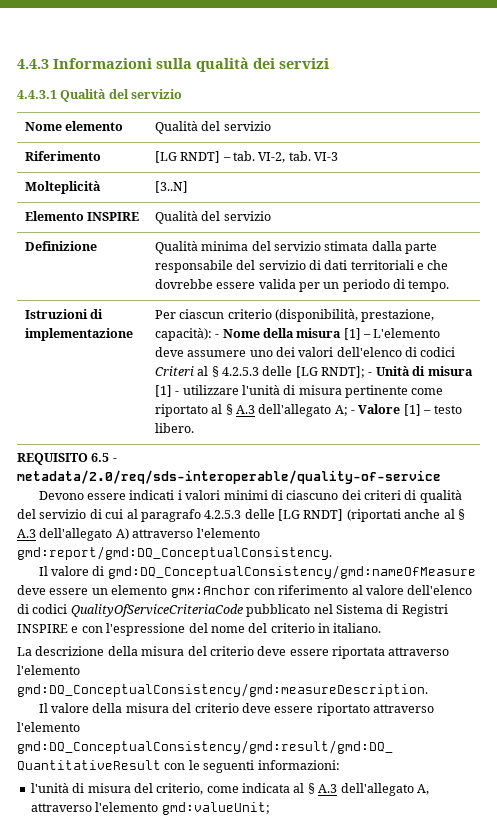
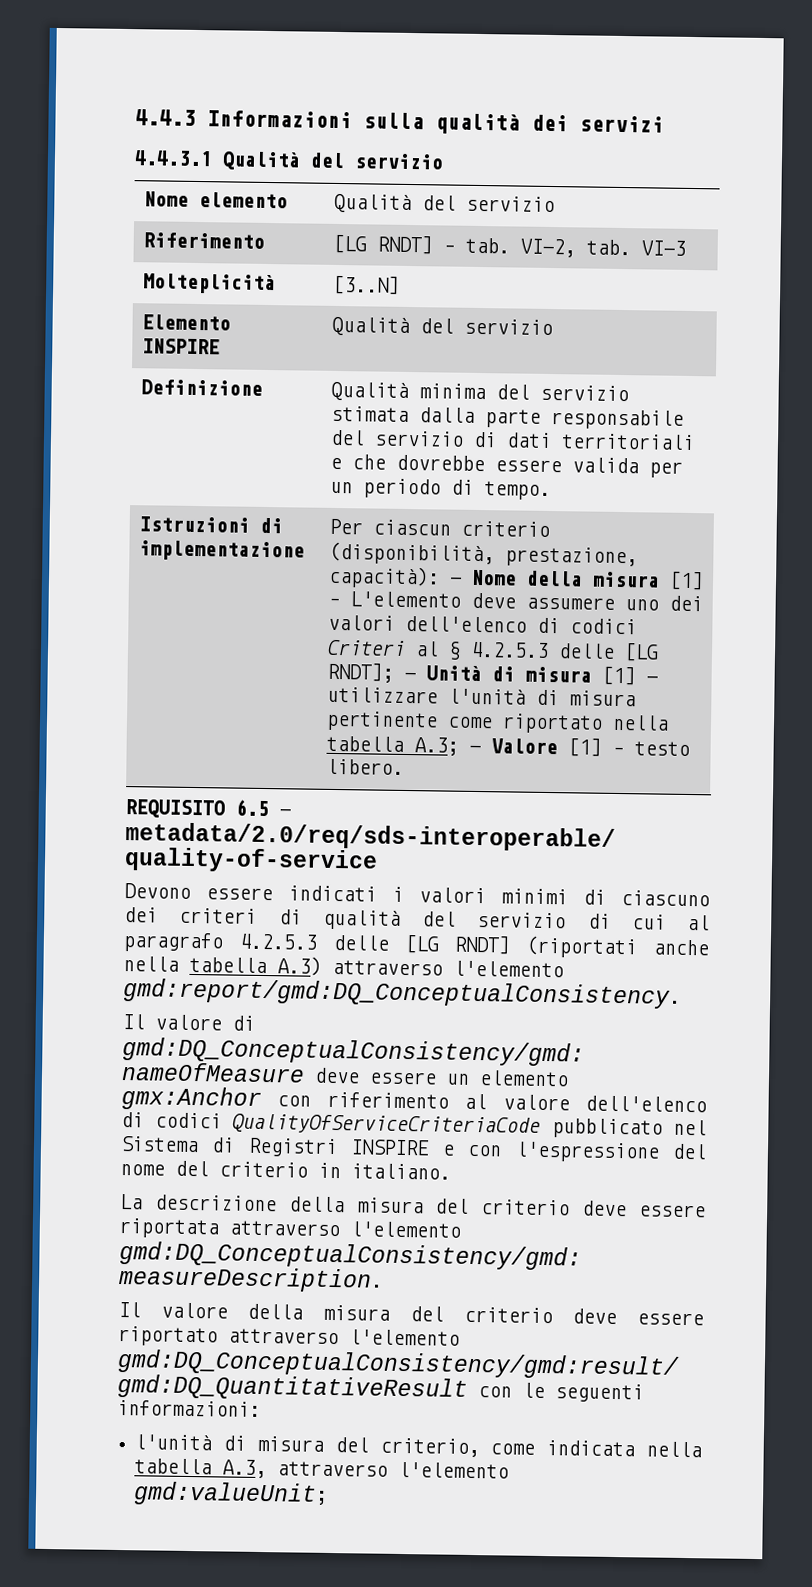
[211,404,348,417] al § A.3 dell'allegato A; -> [611,714,669,731] [325,735,459,756] nella tabella A.3;
[443,509,465,520] [17,528,129,541] al § A.3 dell'allegato A) -> [123,956,322,976] nella tabella A.3)
[293,783,429,796] al § A.3 dell'allegato A, -> [646,1441,702,1458] [134,1458,268,1479] nella tabella A.3,

